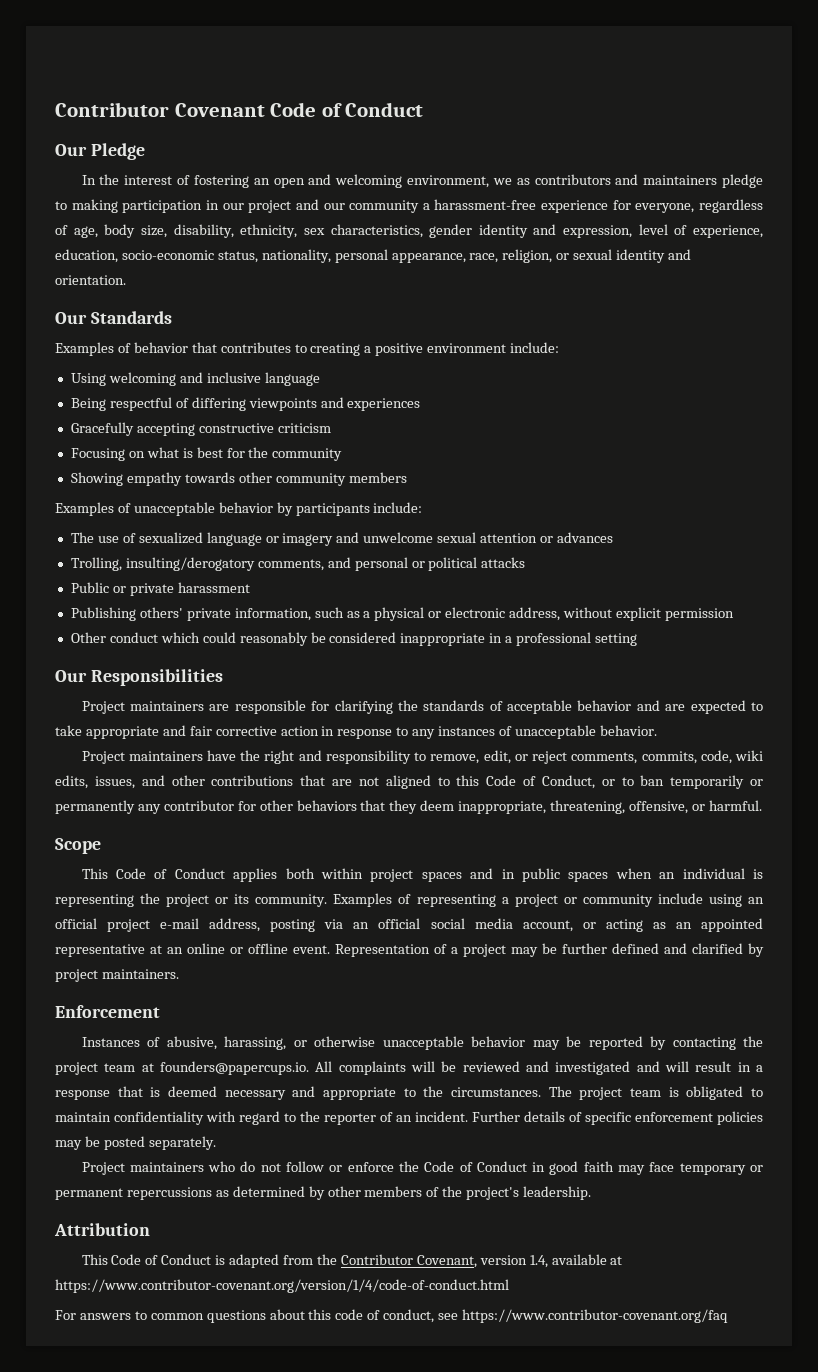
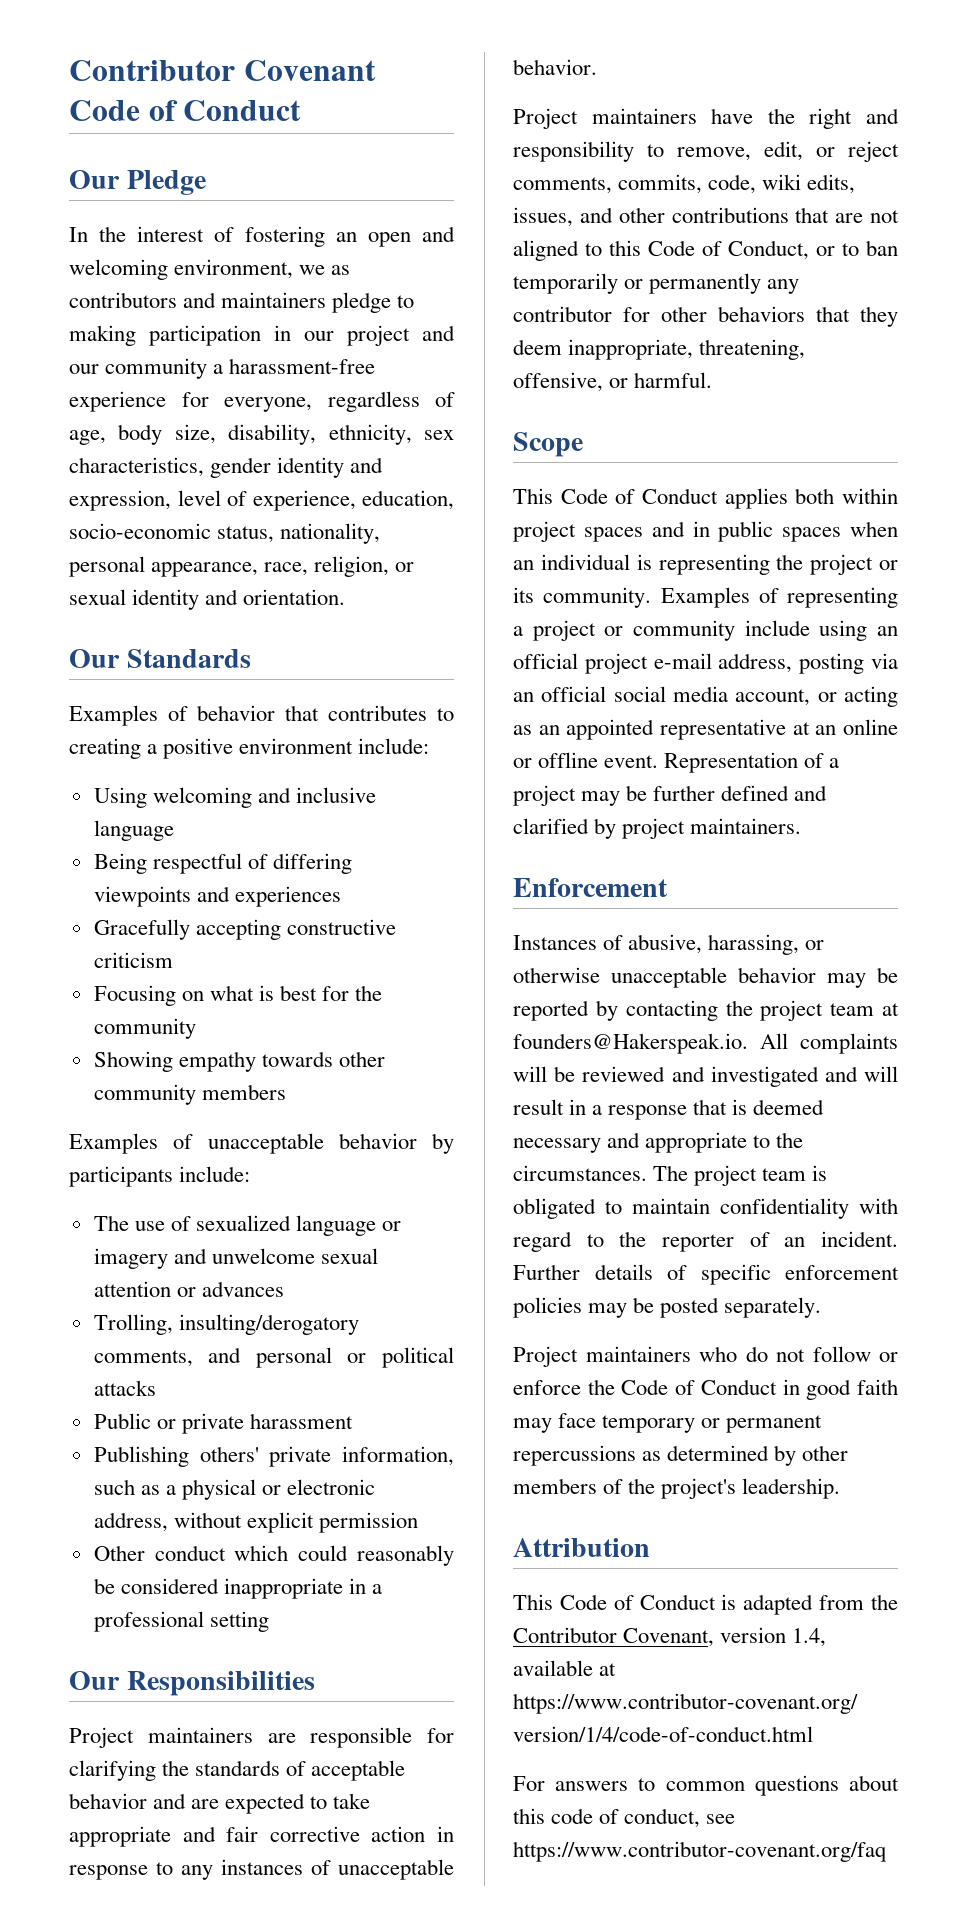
[160,1061,309,1075] founders@papercups.io. -> [513,1033,748,1054] founders@Hakerspeak.io.

